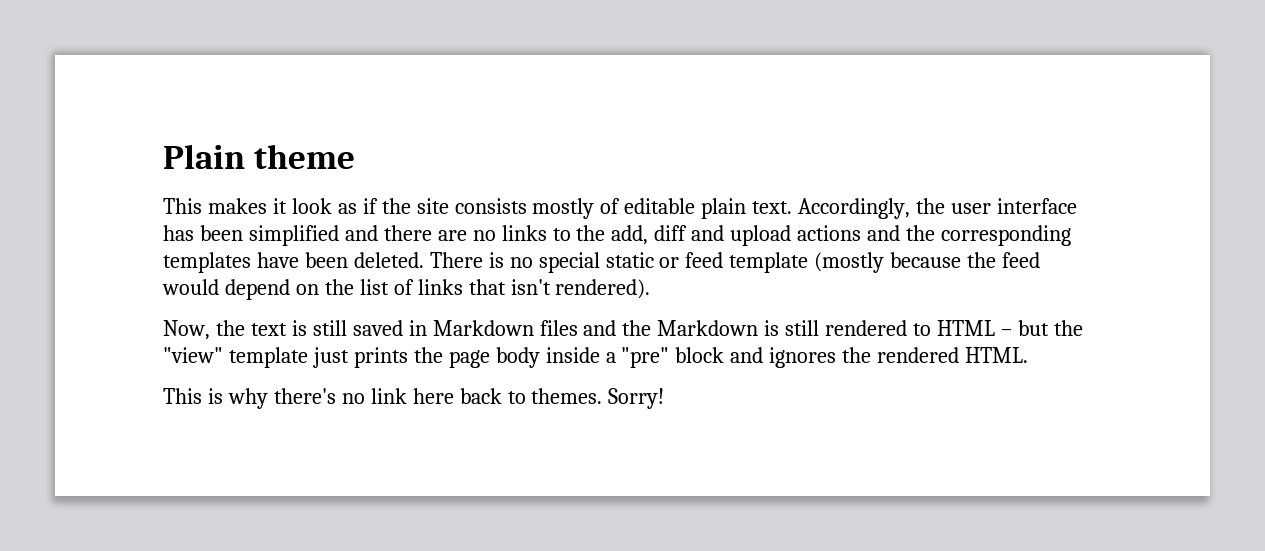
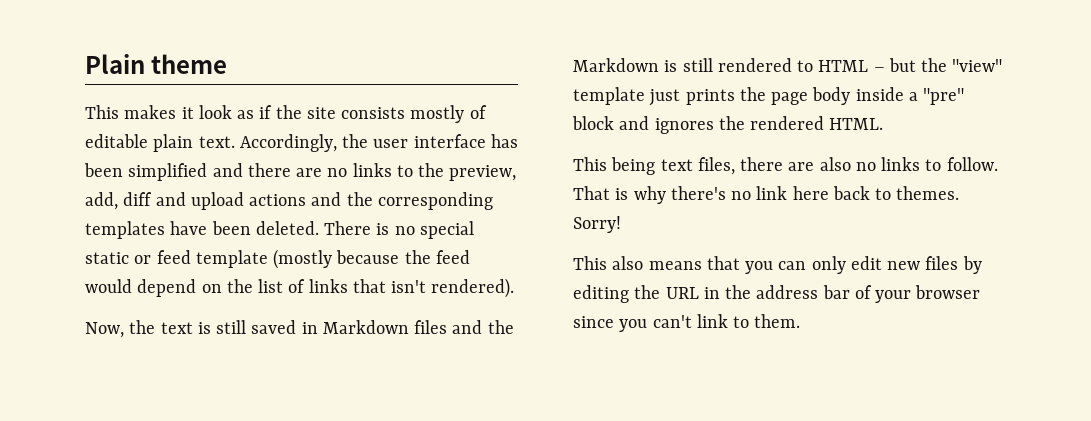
(606, 233) none -> [449,165,517,181] preview,
(202, 396) none -> [611,157,998,175] [573,186,610,200] being text files, there are also no links to follow. That
(665, 398) none -> [573,256,982,274] [573,285,981,303] [573,314,801,332] // This also means that you can only edit new files by editing the URL in the address bar of your browser since you can't link to them.

